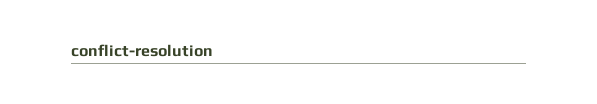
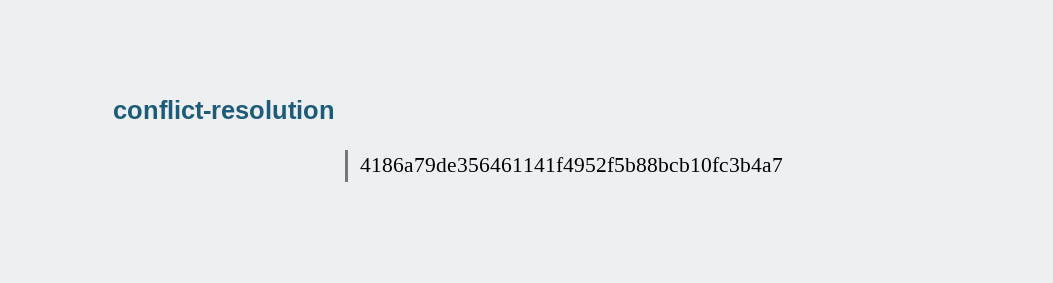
(213, 50) none -> [360,157,784,172] // 4186a79de356461141f4952f5b88bcb10fc3b4a7

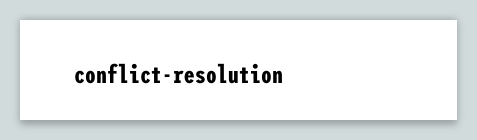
[360,157,784,172] // 4186a79de356461141f4952f5b88bcb10fc3b4a7 -> (283, 73) none

